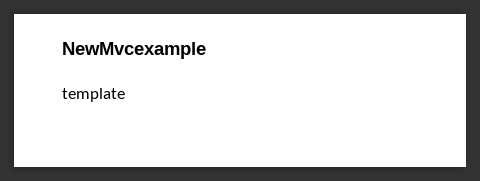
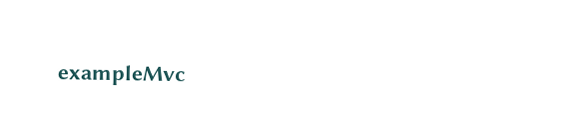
[62,42,206,59] [62,88,125,102] NewMvcexample // template -> [57,64,185,87] exampleMvc

